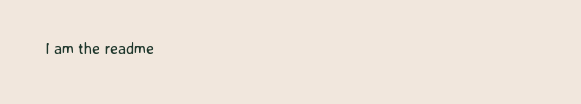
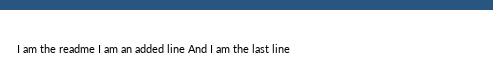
(154, 48) none -> [98,44,290,53] I am an added line And I am the last line

